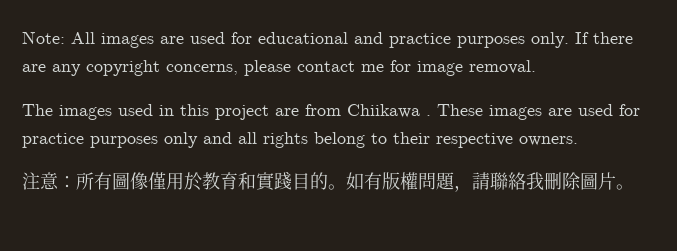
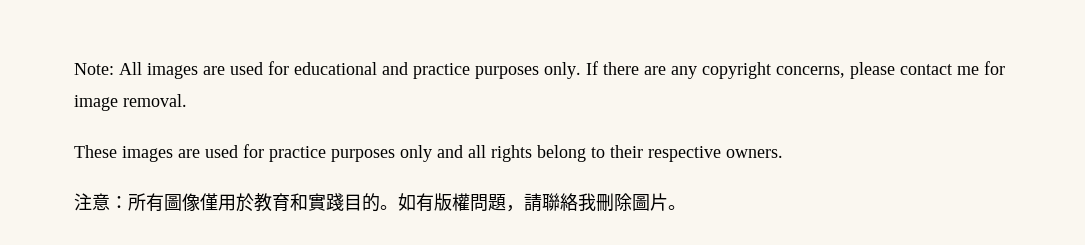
[22,104,431,120] The images used in this project are from Chiikawa . -> (187, 100) none

